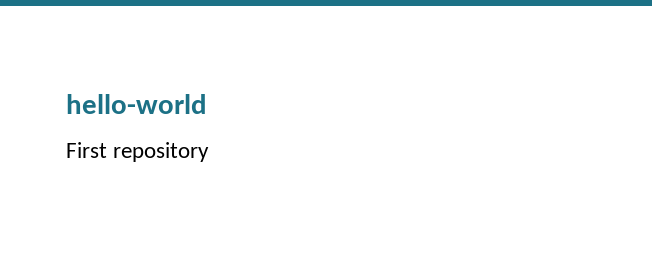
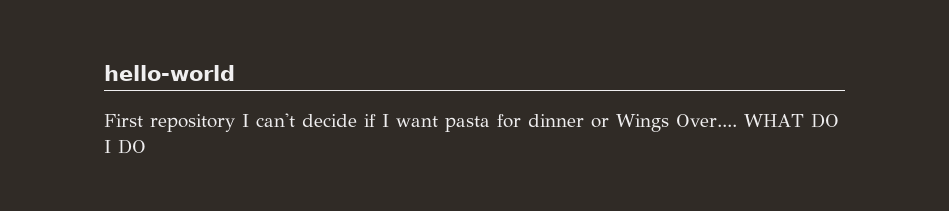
(210, 152) none -> [242,113,839,132] [104,139,146,154] I can't decide if I want pasta for dinner or Wings Over.... WHAT DO I DO

